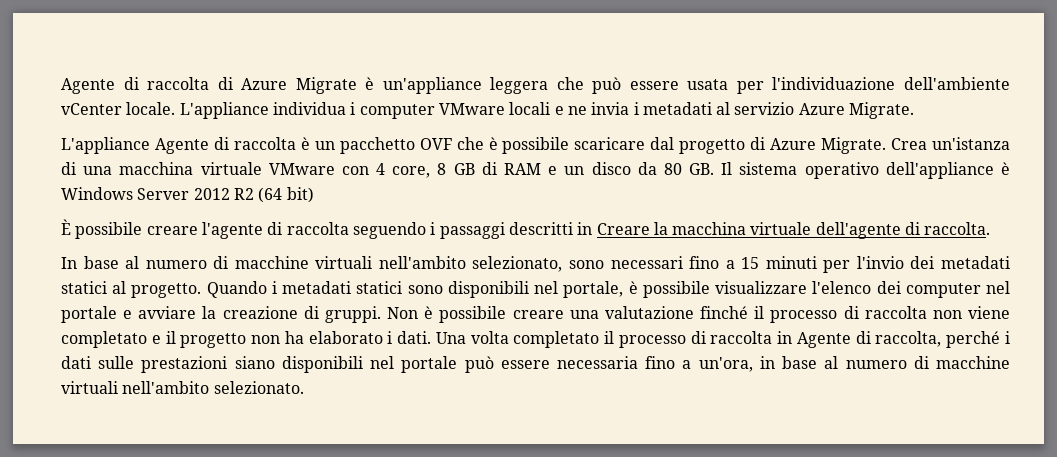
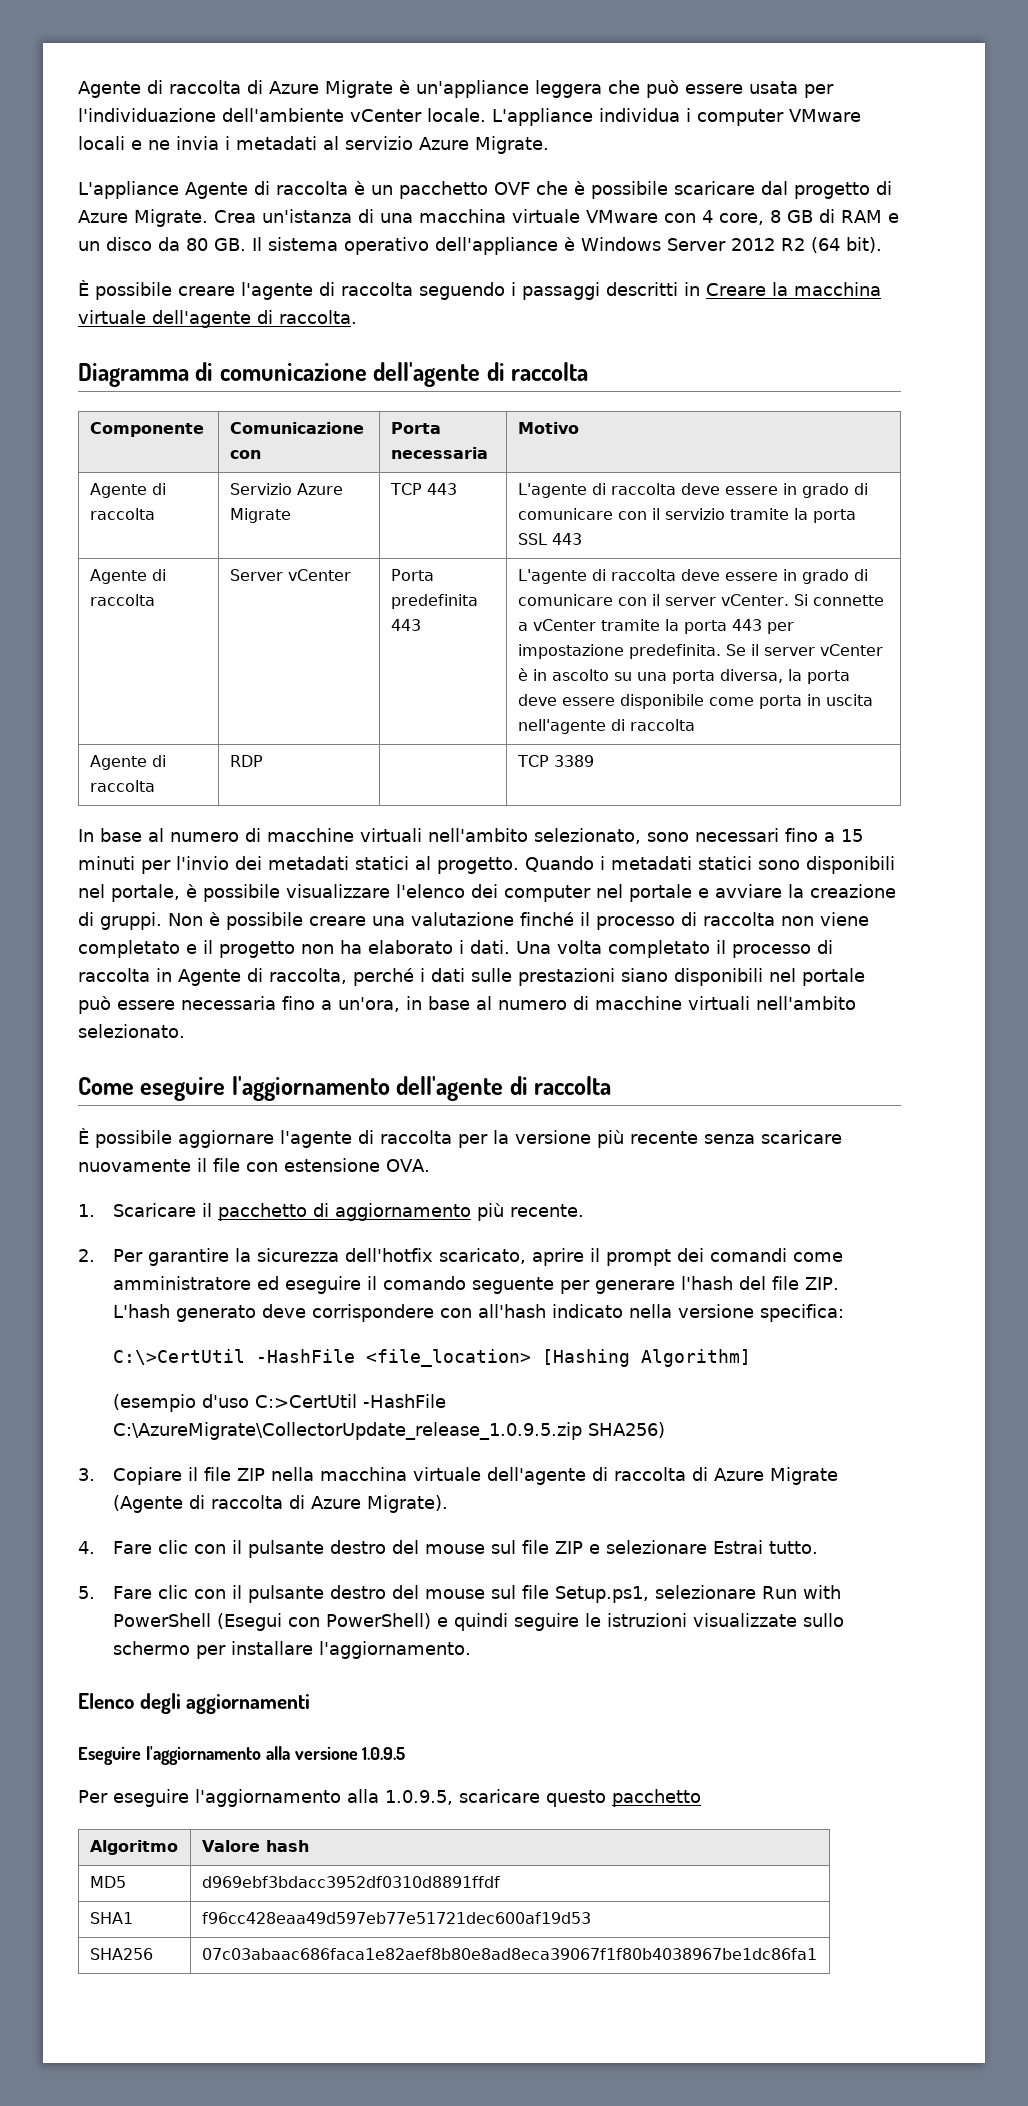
[286,187,314,203] bit) -> [846,237,882,253] bit).
(991, 228) none -> [78,362,589,387] [89,422,204,437] [229,422,364,434] [229,450,261,459] [390,422,441,434] [390,447,488,459] [517,422,579,434] [89,483,166,498] [89,508,155,520] [229,483,343,495] [229,508,291,523] [389,483,457,495] [517,483,868,498] [517,508,856,523] [517,533,582,545] [89,569,166,584] [89,594,155,606] [229,569,351,581] [390,569,434,581] [390,594,478,609] [390,619,421,631] [517,569,868,584] [517,594,884,606] [517,619,794,634] [517,644,883,659] [517,668,850,684] [517,694,873,709] [517,719,695,734] [89,755,166,770] [89,780,155,792] [229,755,263,767] [516,755,594,767] // Diagramma di comunicazione dell'agente di raccolta // Componente | Comunicazione con | Porta necessaria | Motivo // Agente di raccolta | Servizio Azure Migrate | TCP 443 | L'agente di raccolta deve essere in grado di comunicare con il servizio tramite la porta SSL 443 // Agente di raccolta | Server vCenter | Porta predefinita 443 | L'agente di raccolta deve essere in grado di comunicare con il server vCenter. Si connette a vCenter tramite la porta 443 per impostazione predefinita. Se il server vCenter è in ascolto su una porta diversa, la porta deve essere disponibile come porta in uscita nell'agente di raccolta // Agente di raccolta | RDP | | TCP 3389
(304, 387) none -> [78,1076,612,1101] [78,1128,842,1148] [78,1158,430,1172] [78,1203,584,1221] [78,1248,843,1266] [112,1276,839,1294] [112,1304,844,1322] [112,1349,751,1367] [112,1394,446,1412] [112,1422,665,1440] [78,1467,838,1485] [112,1495,448,1513] [78,1540,818,1558] [78,1585,841,1603] [112,1613,844,1631] [112,1641,471,1659] [78,1693,311,1714] [78,1746,406,1765] [78,1789,701,1807] [89,1840,178,1855] [201,1840,309,1852] [89,1876,126,1888] [201,1876,500,1888] [89,1912,133,1924] [201,1912,591,1924] [89,1948,153,1960] [201,1948,817,1960] // Come eseguire l'aggiornamento dell'agente di raccolta // È possibile aggiornare l'agente di raccolta per la versione più recente senza scaricare nuovamente il file con estensione OVA. // 1. Scaricare il pacchetto di aggiornamento più recente. // 2. Per garantire la sicurezza dell'hotfix scaricato, aprire il prompt dei comandi come amministratore ed eseguire il comando seguente per generare l'hash del file ZIP. L'hash generato deve corrispondere con all'hash indicato nella versione specifica: // C:\>CertUtil -HashFile <file_location> [Hashing Algorithm] // (esempio d'uso C:>CertUtil -HashFile C:\AzureMigrate\CollectorUpdate_release_1.0.9.5.zip SHA256) // 3. Copiare il file ZIP nella macchina virtuale dell'agente di raccolta di Azure Migrate (Agente di raccolta di Azure Migrate). // 4. Fare clic con il pulsante destro del mouse sul file ZIP e selezionare Estrai tutto. // 5. Fare clic con il pulsante destro del mouse sul file Setup.ps1, selezionare Run with PowerShell (Esegui con PowerShell) e quindi seguire le istruzioni visualizzate sullo schermo per installare l'aggiornamento. // Elenco degli aggiornamenti // Eseguire l'aggiornamento alla versione 1.0.9.5 // Per eseguire l'aggiornamento alla 1.0.9.5, scaricare questo pacchetto // Algoritmo | Valore hash // MD5 | d969ebf3bdacc3952df0310d8891ffdf // SHA1 | f96cc428eaa49d597eb77e51721dec600af19d53 // SHA256 | 07c03abaac686faca1e82aef8b80e8ad8eca39067f1f80b4038967be1dc86fa1

